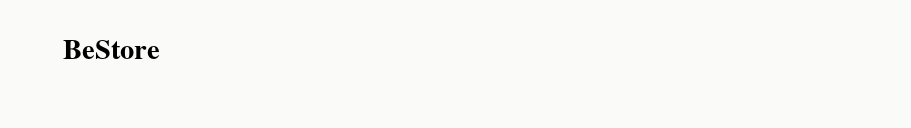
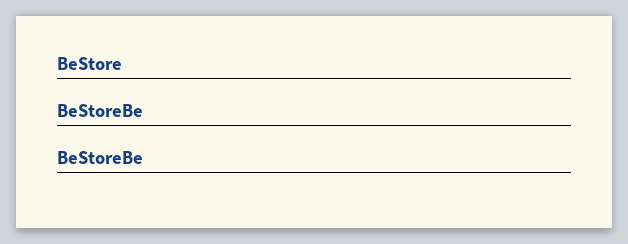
(160, 49) none -> [57,104,143,117] [57,151,143,164] // BeStoreBe // BeStoreBe

